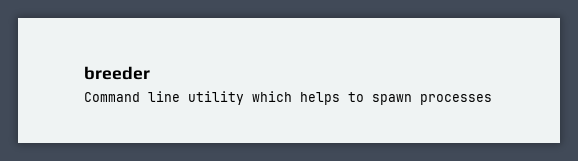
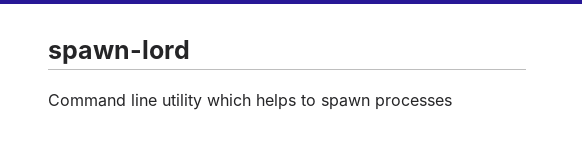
[84,66,150,80] breeder -> [48,40,190,64] spawn-lord

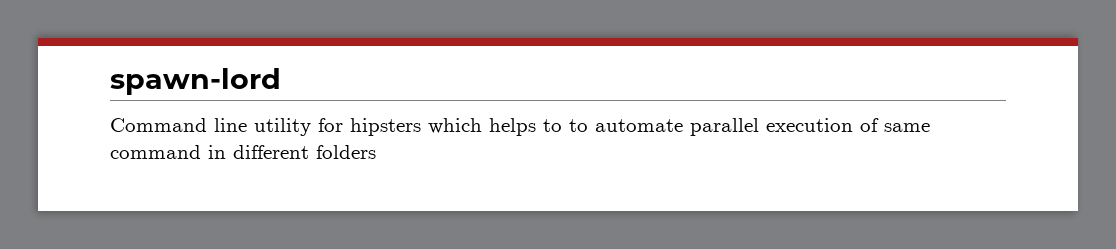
(202, 101) none -> [318,118,421,136] for hipsters
[321,97,452,110] spawn processes -> [569,118,930,136] [110,145,376,159] to automate parallel execution of same command in different folders

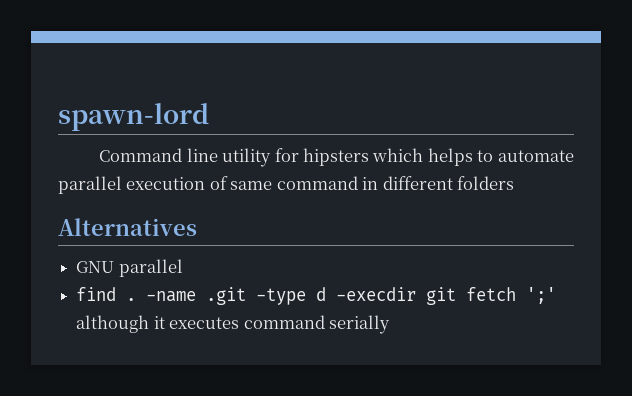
[569,119,588,132] to -> (494, 156) none
(376, 152) none -> [58,218,197,236] [76,259,183,277] [76,287,557,305] [76,315,390,334] // Alternatives // GNU parallel // find . -name .git -type d -execdir git fetch ';' although it executes command serially

